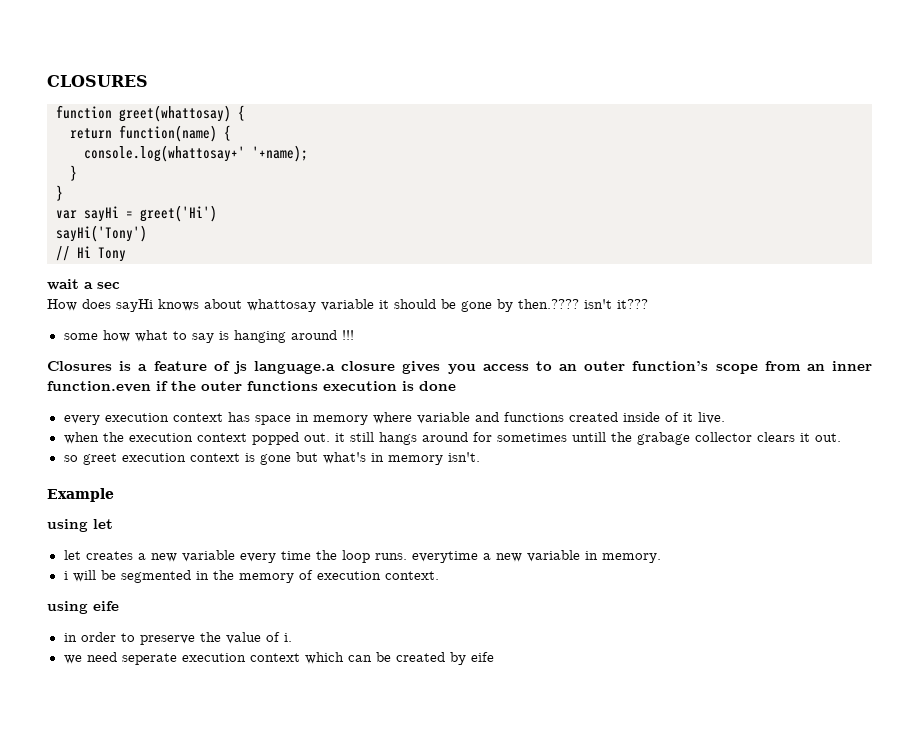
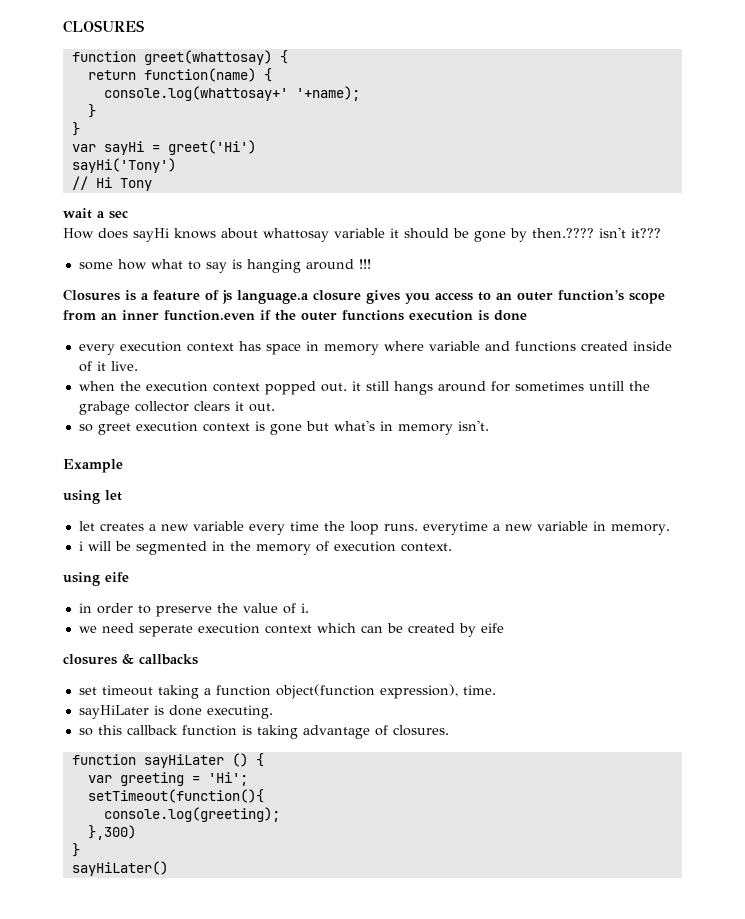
(494, 657) none -> [63,654,198,665] [78,684,496,699] [78,705,273,719] [78,725,449,739] [71,753,264,768] [87,772,248,786] [87,789,264,803] [103,807,280,822] [87,825,136,840] [71,843,80,857] [71,861,168,876] // closures & callbacks // set timeout taking a function object(function expression), time. // sayHiLater is done executing. // so this callback function is taking advantage of closures. // function sayHiLater () { // var greeting = 'Hi'; // setTimeout(function(){ // console.log(greeting); // },300) // } // sayHiLater()

